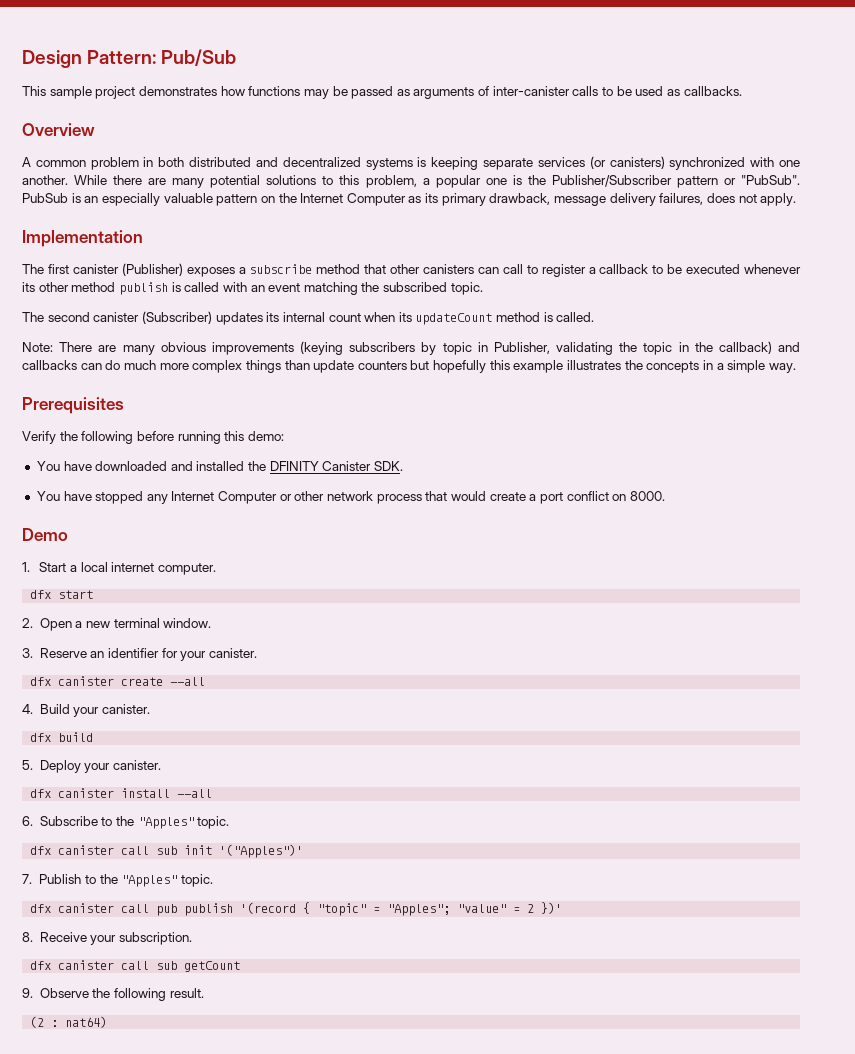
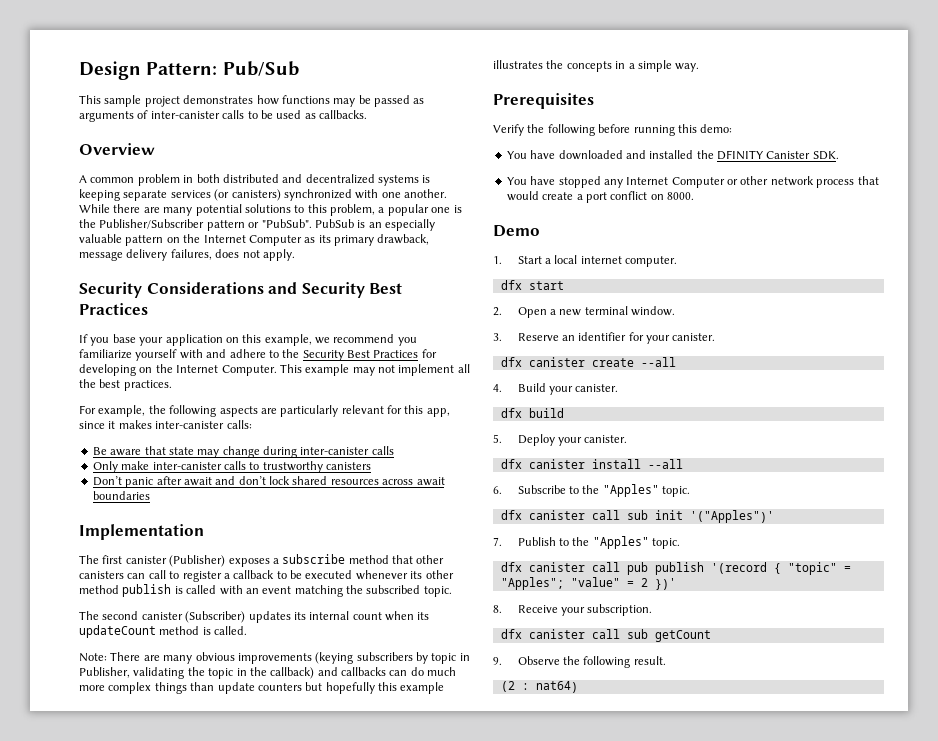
(797, 199) none -> [79,282,403,298] [79,303,148,315] [79,334,417,346] [79,349,437,361] [79,364,470,376] [79,379,172,391] [79,405,450,417] [79,420,252,429] [92,446,394,458] [92,461,371,473] [92,476,445,488] [92,491,150,500] // Security Considerations and Security Best Practices // If you base your application on this example, we recommend you familiarize yourself with and adhere to the Security Best Practices for developing on the Internet Computer. This example may not implement all the best practices. // For example, the following aspects are particularly relevant for this app, since it makes inter-canister calls: // Be aware that state may change during inter-canister calls // Only make inter-canister calls to trustworthy canisters // Don’t panic after await and don’t lock shared resources across await boundaries

